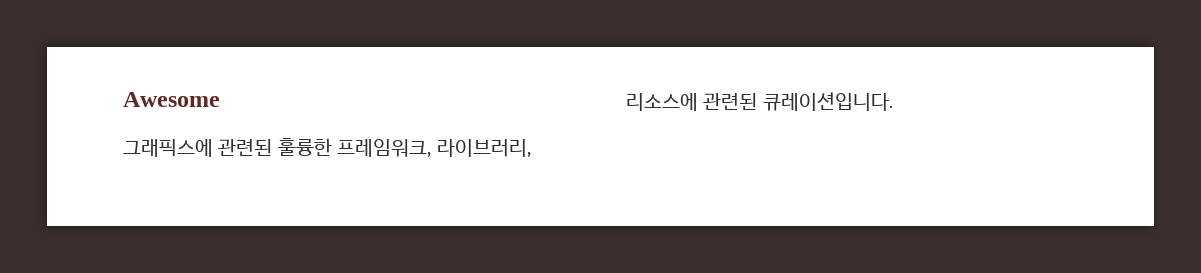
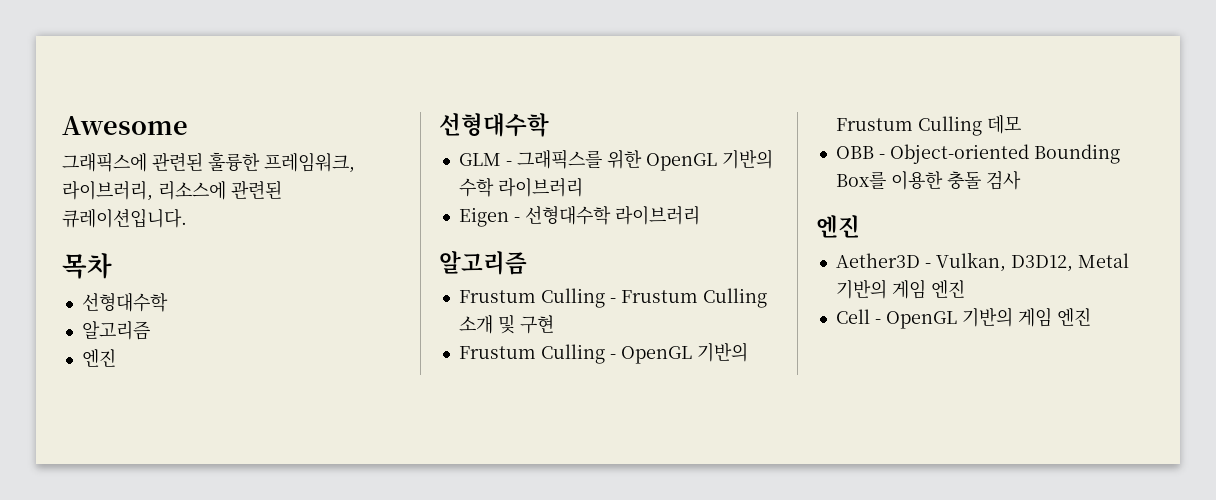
(893, 101) none -> [62,253,112,279] [81,293,168,312] [81,321,150,340] [81,349,116,367] [439,113,549,137] [458,149,773,171] [458,178,583,197] [458,206,700,227] [439,250,527,275] [458,288,767,308] [458,315,554,334] [458,342,748,364] [835,115,1021,136] [835,144,1120,164] [835,171,1021,190] [816,215,860,238] [835,252,1129,272] [835,279,965,299] [835,307,1091,329] // 목차 // 선형대수학 // 알고리즘 // 엔진 // 선형대수학 // GLM - 그래픽스를 위한 OpenGL 기반의 수학 라이브러리 // Eigen - 선형대수학 라이브러리 // 알고리즘 // Frustum Culling - Frustum Culling 소개 및 구현 // Frustum Culling - OpenGL 기반의 Frustum Culling 데모 // OBB - Object-oriented Bounding Box를 이용한 충돌 검사 // 엔진 // Aether3D - Vulkan, D3D12, Metal 기반의 게임 엔진 // Cell - OpenGL 기반의 게임 엔진

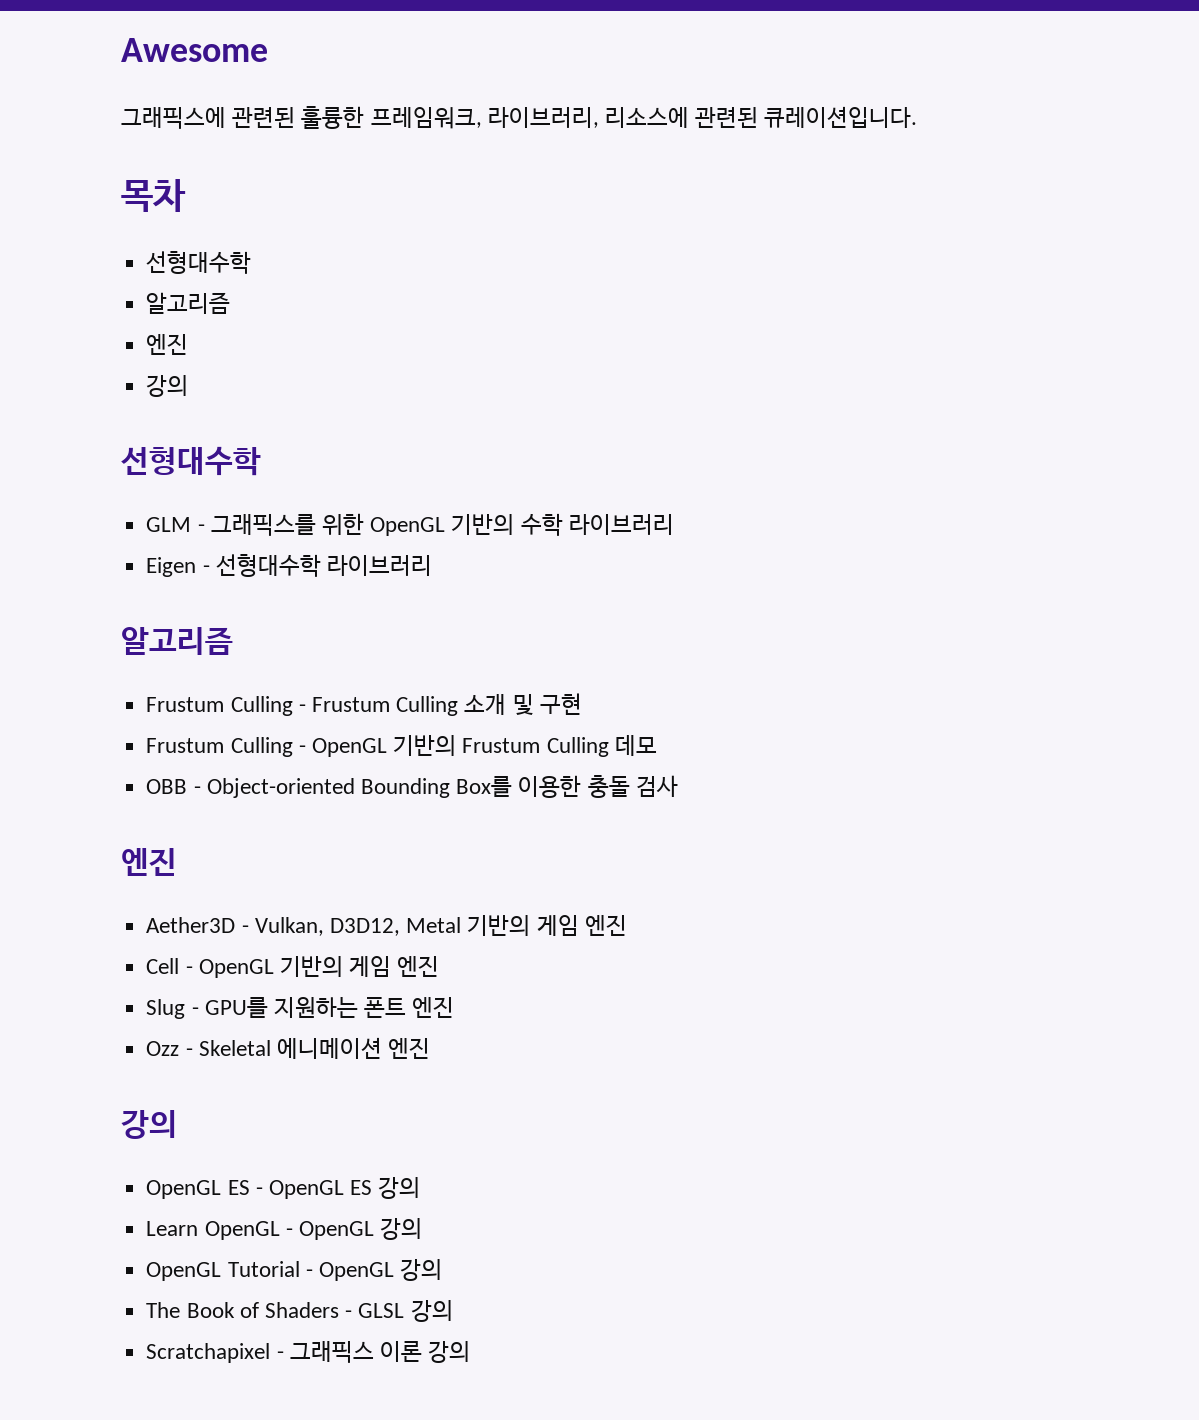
(116, 358) none -> [146,375,189,397] // 강의
(1091, 317) none -> [146,997,455,1019] [146,1037,431,1059] [121,1110,177,1139] [146,1177,421,1199] [146,1218,423,1240] [146,1259,443,1281] [146,1300,453,1322] [146,1341,471,1363] // Slug - GPU를 지원하는 폰트 엔진 // Ozz - Skeletal 에니메이션 엔진 // 강의 // OpenGL ES - OpenGL ES 강의 // Learn OpenGL - OpenGL 강의 // OpenGL Tutorial - OpenGL 강의 // The Book of Shaders - GLSL 강의 // Scratchapixel - 그래픽스 이론 강의

